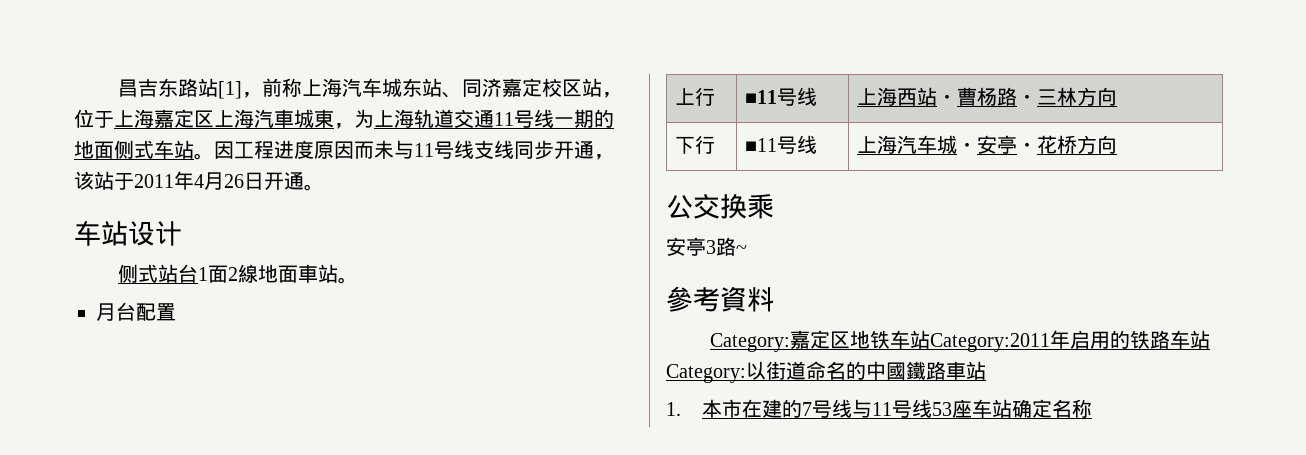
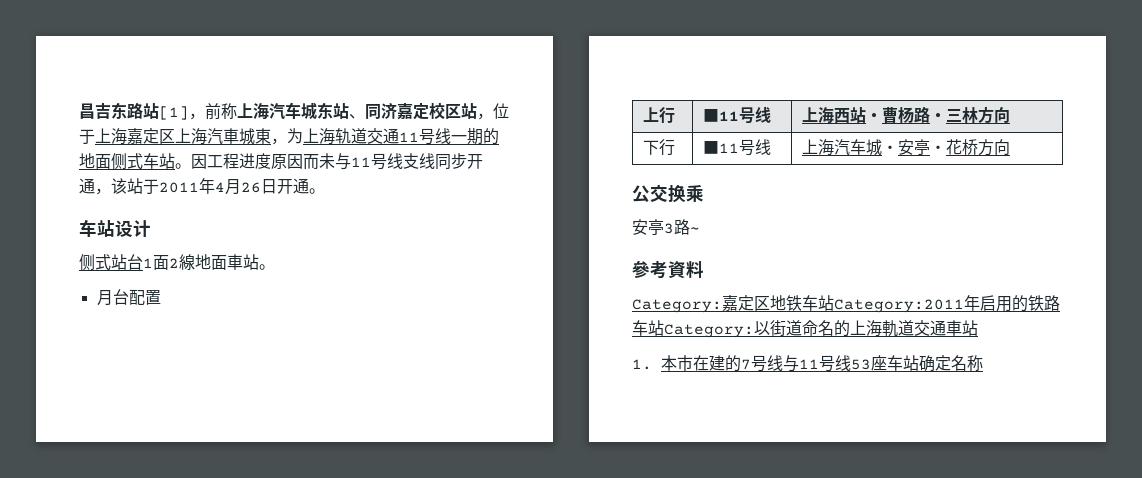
[866,361,946,380] 中國鐵路 -> [850,320,946,337] 上海軌道交通

